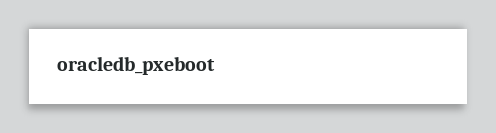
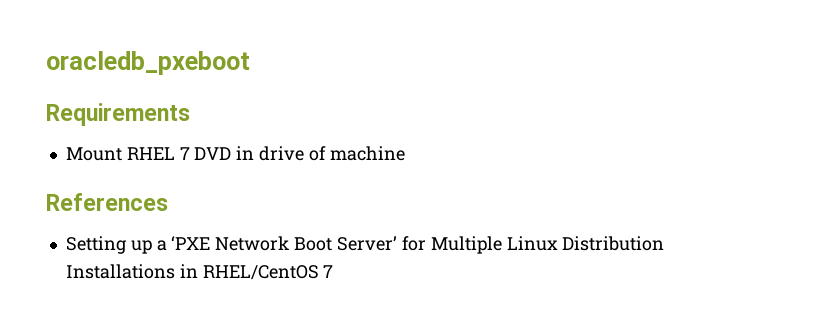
(215, 65) none -> [46,103,190,126] [65,146,405,161] [46,193,168,211] [65,236,665,254] [65,264,334,280] // Requirements // Mount RHEL 7 DVD in drive of machine // References // Setting up a ‘PXE Network Boot Server’ for Multiple Linux Distribution Installations in RHEL/CentOS 7

